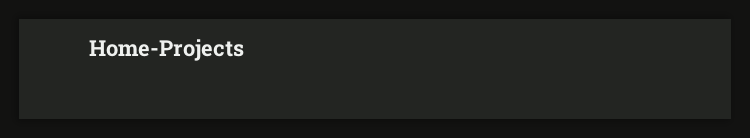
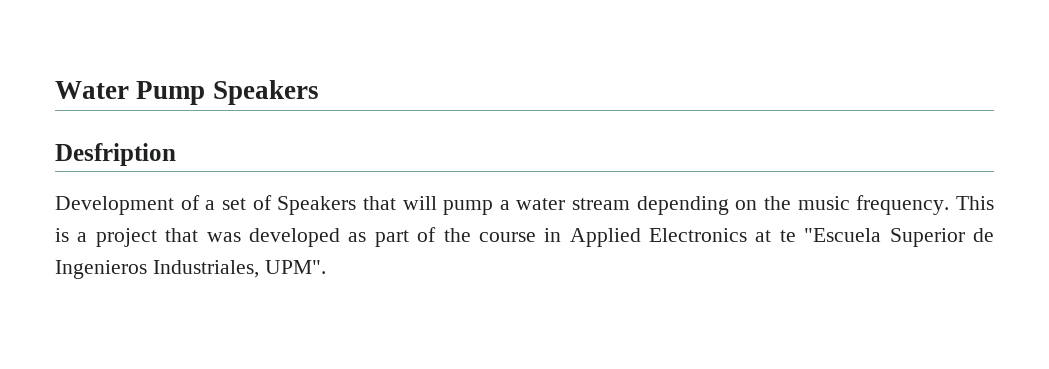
[89,39,244,61] Home-Projects -> [55,80,319,105] [55,143,176,166] [55,195,994,215] [55,227,995,247] [55,260,326,279] Water Pump Speakers // Desfription // Development of a set of Speakers that will pump a water stream depending on the music frequency. This is a project that was developed as part of the course in Applied Electronics at te "Escuela Superior de Ingenieros Industriales, UPM".

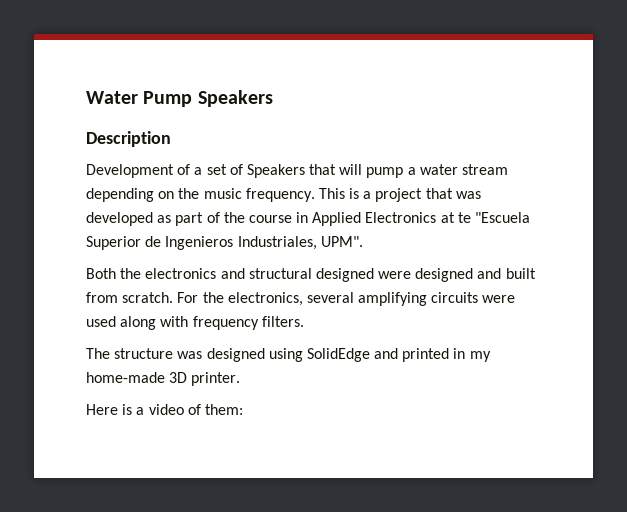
[55,143,176,166] Desfription -> [86,131,171,147] Description
(326, 267) none -> [86,268,536,282] [86,292,516,306] [86,316,304,330] [86,348,491,362] [86,372,241,386] [86,404,243,415] // Both the electronics and structural designed were designed and built from scratch. For the electronics, several amplifying circuits were used along with frequency filters. // The structure was designed using SolidEdge and printed in my home-made 3D printer. // Here is a video of them:

